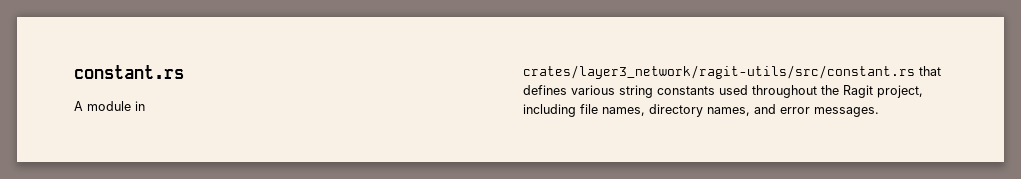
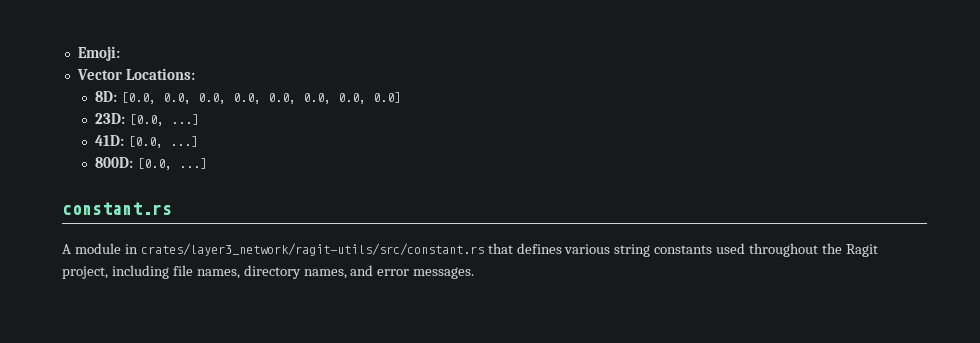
(74, 72) none -> [77,46,120,61] [76,68,195,80] [94,91,401,104] [94,113,199,126] [94,135,198,148] [94,157,207,170] Emoji: // Vector Locations: // 8D: [0.0, 0.0, 0.0, 0.0, 0.0, 0.0, 0.0, 0.0] // 23D: [0.0, ...] // 41D: [0.0, ...] // 800D: [0.0, ...] //

